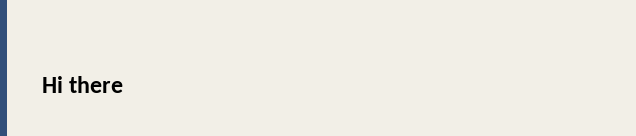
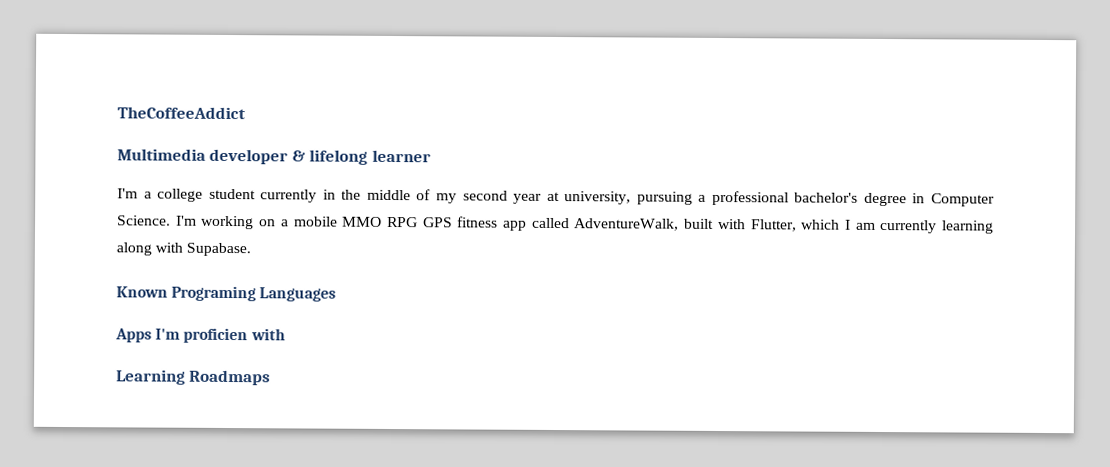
[42,76,124,93] Hi there -> [117,106,246,120] [117,148,431,165] [117,188,995,207] [117,215,995,234] [116,242,252,257] [116,285,337,302] [115,327,286,344] [116,369,272,386] TheCoffeeAddict // Multimedia developer & lifelong learner // I'm a college student currently in the middle of my second year at university, pursuing a professional bachelor's degree in Computer Science. I'm working on a mobile MMO RPG GPS fitness app called AdventureWalk, built with Flutter, which I am currently learning along with Supabase. // Known Programing Languages // Apps I'm proficien with // Learning Roadmaps

